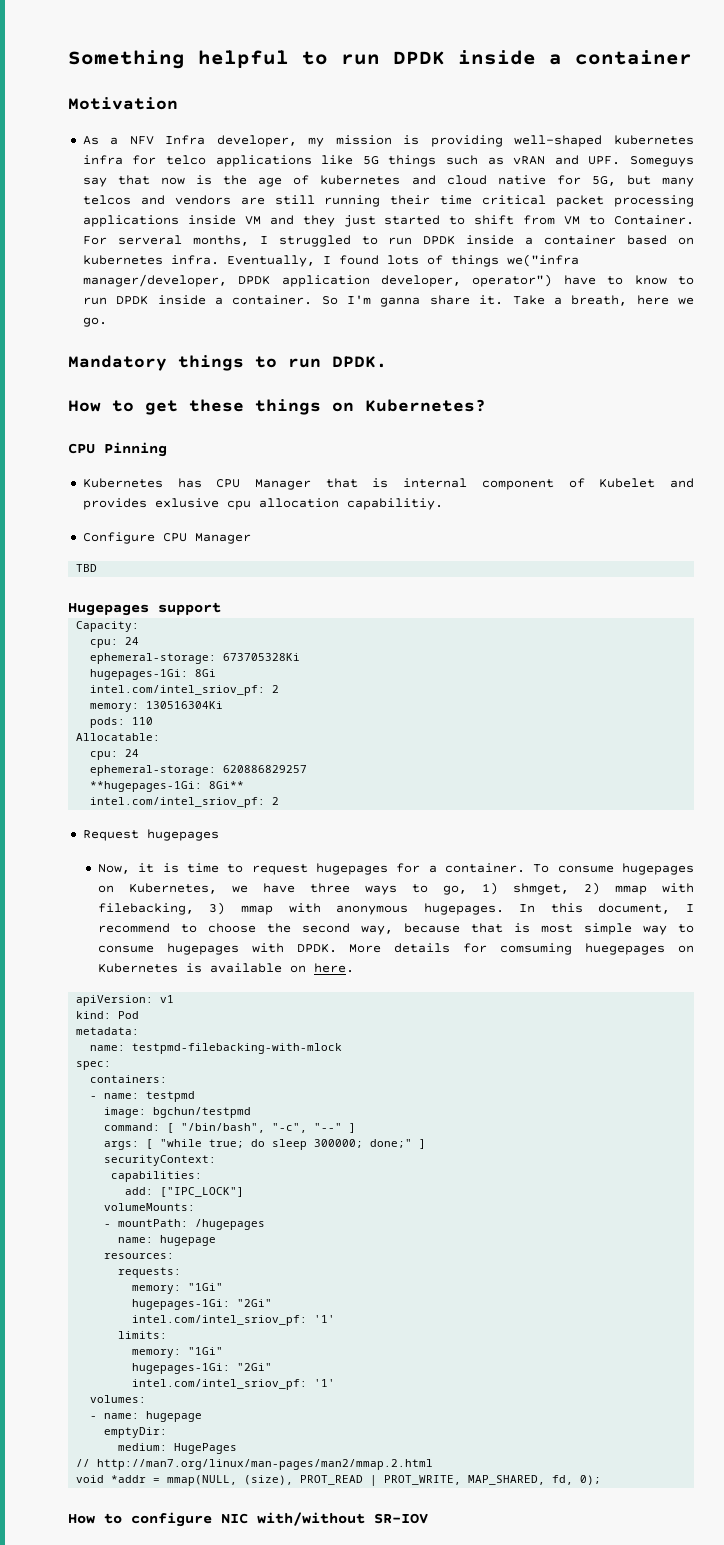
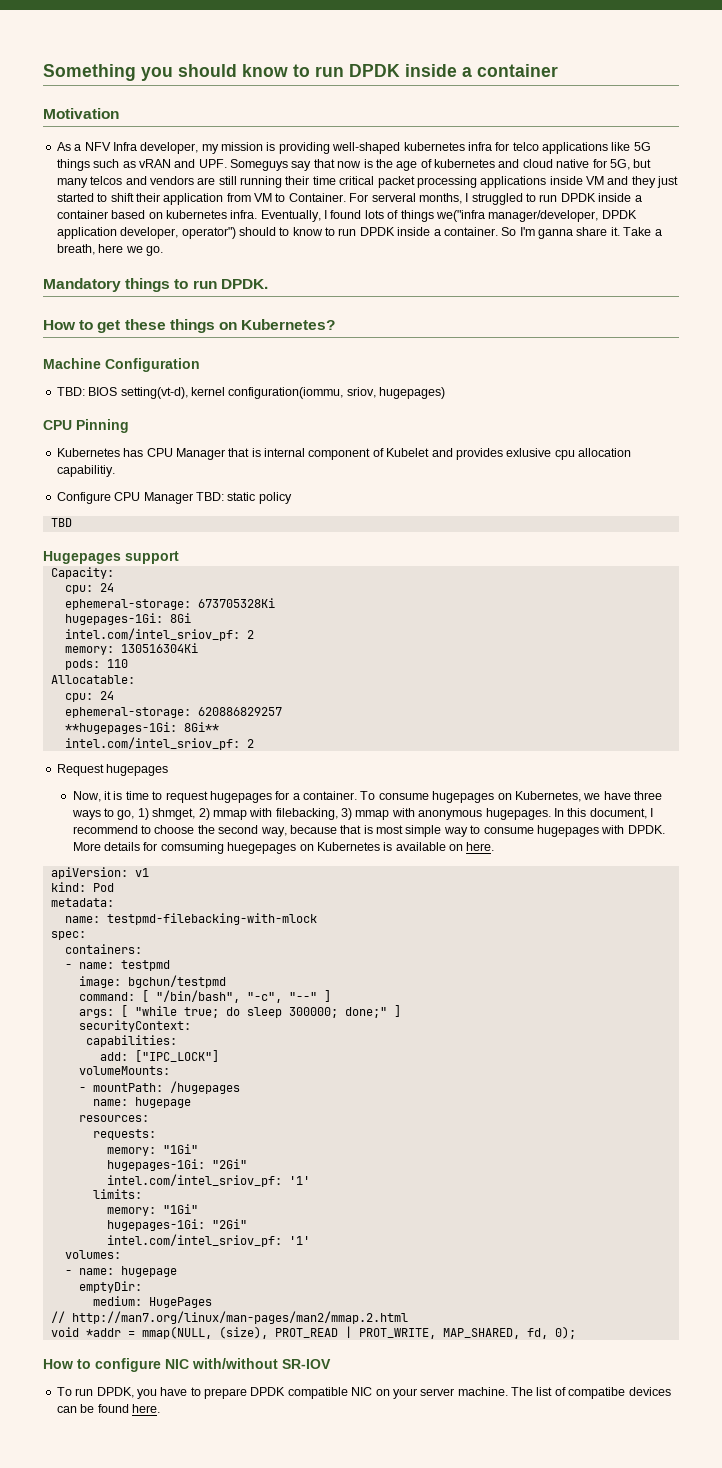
[198,50,289,68] helpful -> [141,64,288,81] you should know
(515, 220) none -> [135,193,224,205] their application
[563,275,596,285] have -> [238,227,276,236] should
(486, 405) none -> [43,358,200,372] [56,387,445,399] // Machine Configuration // TBD: BIOS setting(vt-d), kernel configuration(iommu, sriov, hugepages)
(251, 538) none -> [195,492,292,504] TBD: static policy
(428, 1518) none -> [56,1387,671,1399] [56,1404,160,1413] // To run DPDK, you have to prepare DPDK compatible NIC on your server machine. The list of compatibe devices can be found here.

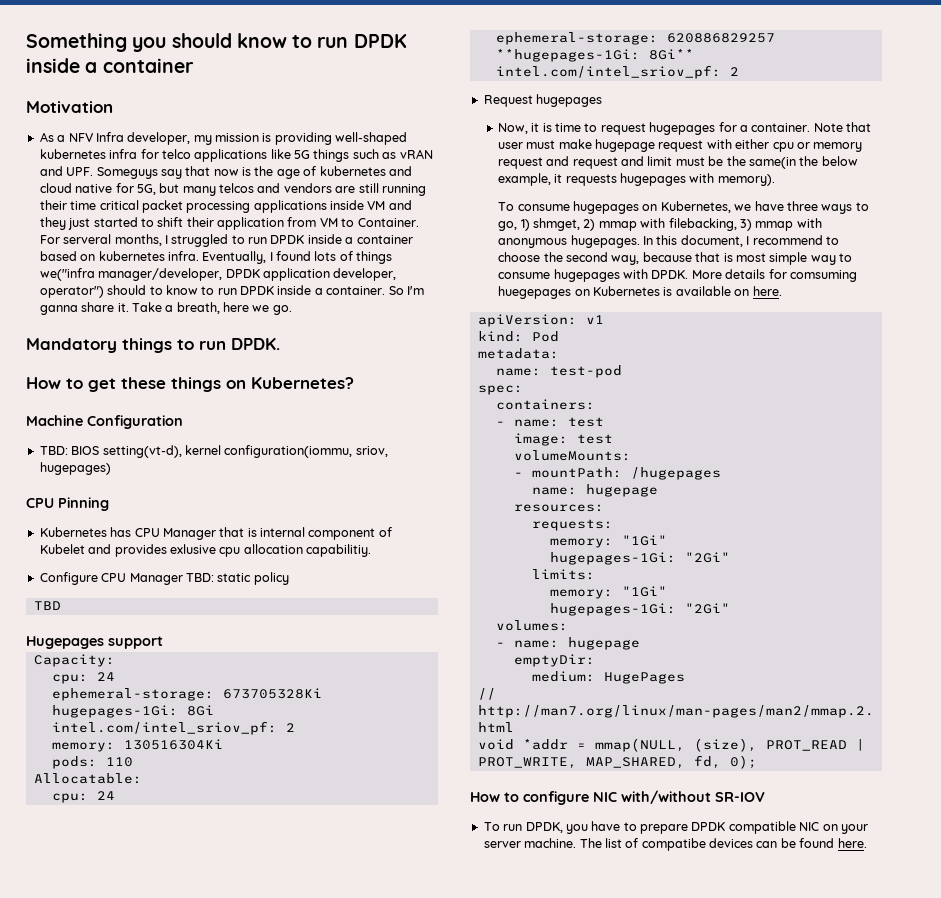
(358, 795) none -> [813,122,872,132] [497,139,863,152] [497,156,858,169] [497,173,775,186] Note that user must make hugepage request with either cpu or memory request and request and limit must be the same(in the below example, it requests hugepages with memory). //
[106,913,317,925] testpmd-filebacking-with-mlock -> [549,365,622,378] test-pod
[120,960,170,971] testpmd -> [567,417,604,427] test
[127,975,226,988] [78,990,331,1003] [78,1005,401,1018] [78,1020,191,1032] [85,1035,177,1047] [99,1050,219,1062] bgchun/testpmd // command: [ "/bin/bash", "-c", "--" ] // args: [ "while true; do sleep 300000; done;" ] // securityContext: // capabilities: // add: ["IPC_LOCK"] -> [576,434,613,444] test
[106,1174,310,1187] // intel.com/intel_sriov_pf: '1' -> (730, 557) none
[106,1234,310,1247] // intel.com/intel_sriov_pf: '1' -> (730, 608) none

